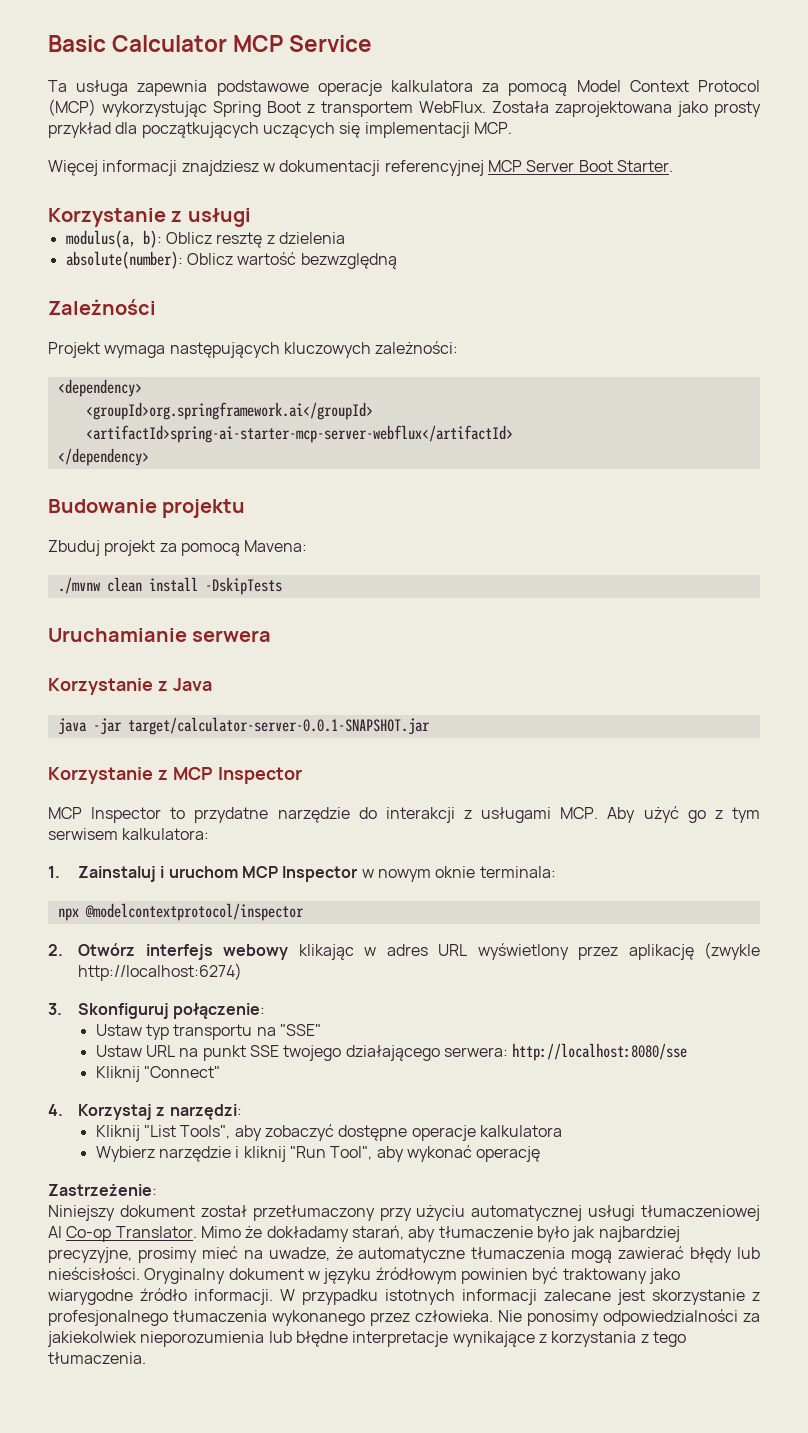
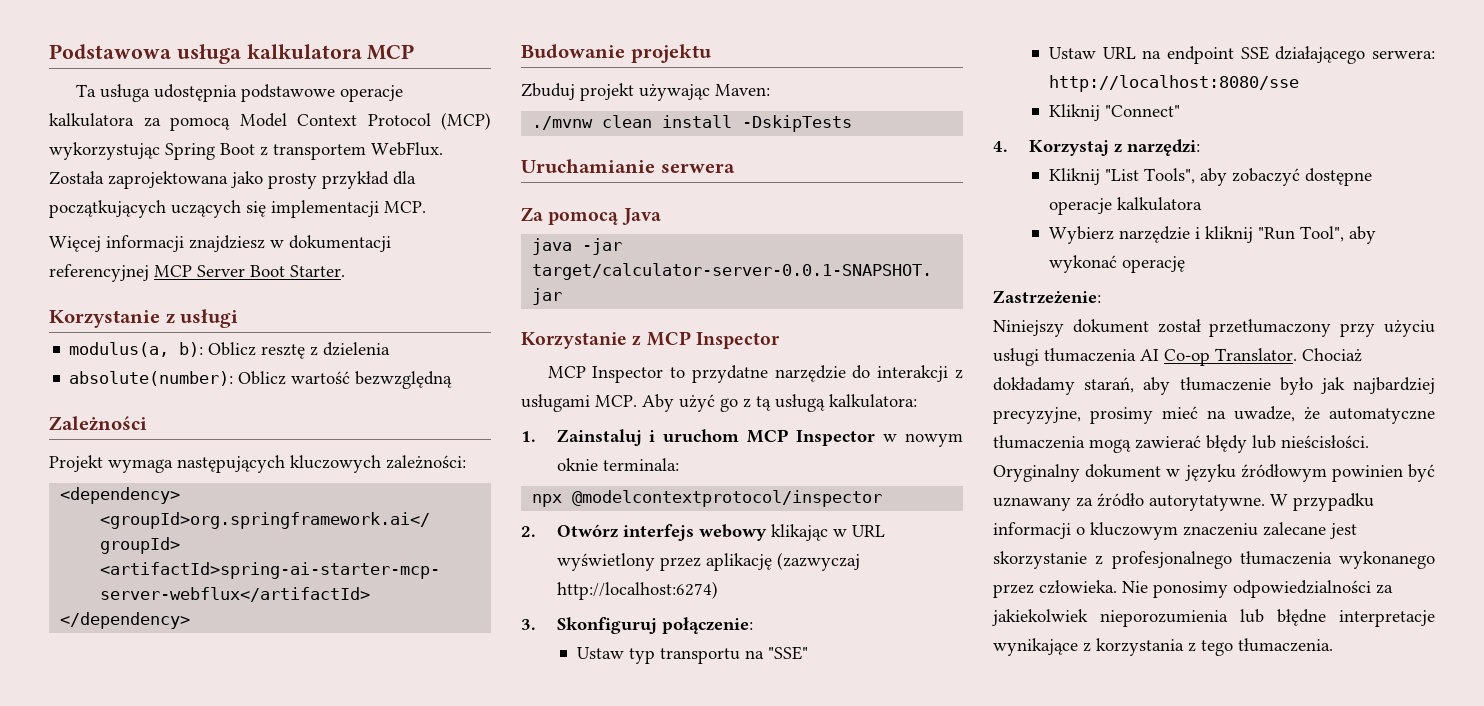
[48,35,373,52] Basic Calculator MCP Service -> [49,44,415,64] Podstawowa usługa kalkulatora MCP
[137,80,208,96] zapewnia -> [153,84,237,102] udostępnia
[159,540,308,556] za pomocą Mavena: -> [639,84,770,101] używając Maven:
[48,678,168,695] Korzystanie z -> [521,207,619,225] Za pomocą
[731,807,760,823] [48,828,118,840] tym serwisem -> [756,394,825,412] tą usługą
[386,944,428,956] adres -> (847, 533) none
[704,942,761,960] (zwykle -> [776,552,860,571] (zazwyczaj
[202,1045,342,1061] punkt SSE twojego -> [1166,46,1269,64] endpoint SSE
[471,1205,760,1221] automatycznej usługi tłumaczeniowej -> [993,348,1136,366] usługi tłumaczenia
[200,1226,263,1238] Mimo że -> [1302,348,1362,362] Chociaż
[562,1268,680,1284] [48,1288,537,1305] traktowany jako wiarygodne źródło informacji. W przypadku istotnych informacji -> [993,493,1374,511] [993,522,1258,540] uznawany za źródło autorytatywne. W przypadku informacji o kluczowym znaczeniu

